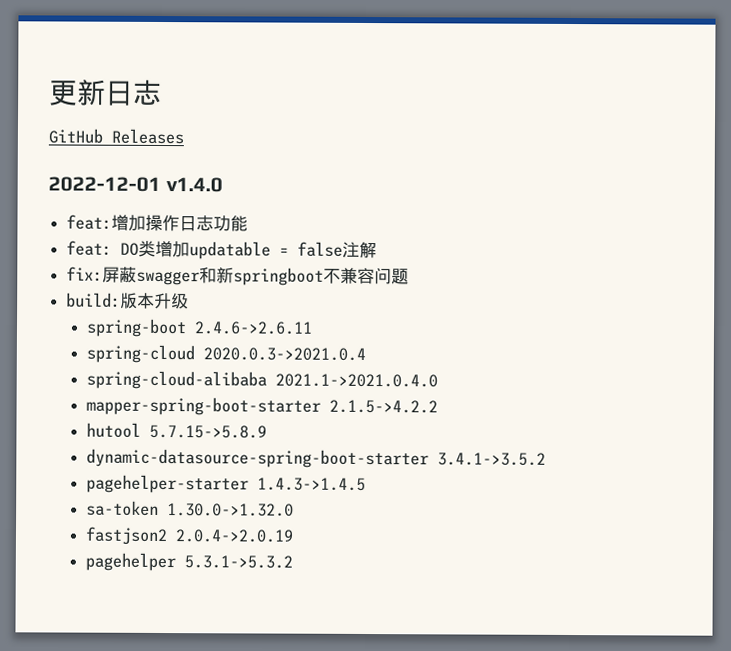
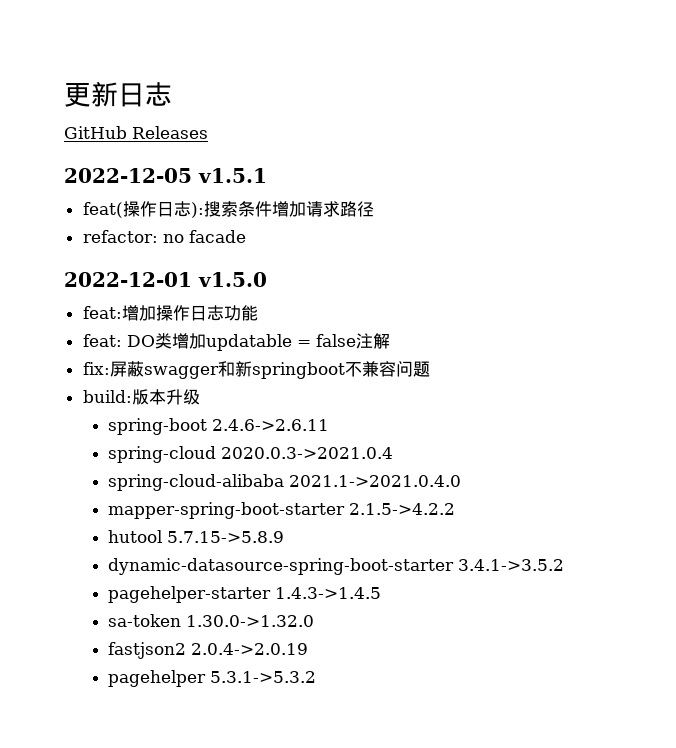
(184, 136) none -> [64,168,267,183] [82,201,374,218] [82,230,246,243] // 2022-12-05 v1.5.1 // feat(操作日志):搜索条件增加请求路径 // refactor: no facade
[165,177,223,193] v1.4.0 -> [198,272,267,287] v1.5.0

